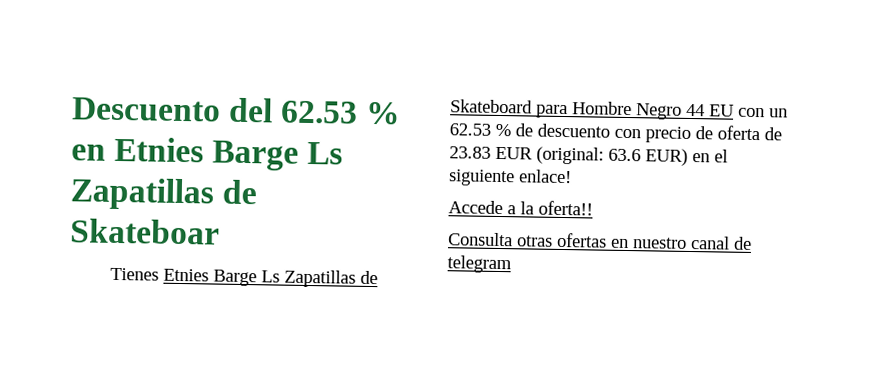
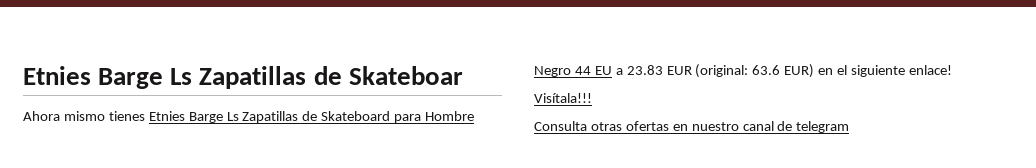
[71,97,402,125] [71,144,106,161] Descuento del 62.53 % en -> (23, 75) none
[109,267,159,281] Tienes -> [23,111,145,121] Ahora mismo tienes
[738,107,788,118] [449,123,782,143] con un 62.53 % de descuento con precio de oferta de -> [615,68,623,75] a
[448,200,593,216] Accede a la oferta!! -> [534,93,592,103] Visítala!!!

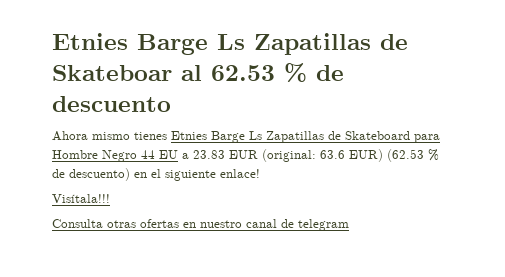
(463, 75) none -> [181,63,344,82] [52,96,171,112] al 62.53 % de descuento
(815, 71) none -> [387,149,439,162] [52,168,130,181] (62.53 % de descuento)

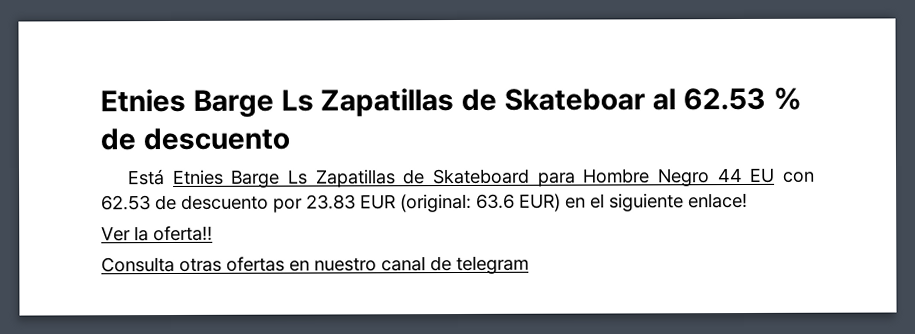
[52,131,167,141] Ahora mismo tienes -> [128,169,166,186] Está
[182,153,189,159] a -> [783,171,816,183] [101,194,303,213] con 62.53 de descuento por
[387,149,439,162] [52,168,130,181] (62.53 % de descuento) -> (561, 202) none
[52,194,110,203] Visítala!!! -> [101,225,213,242] Ver la oferta!!

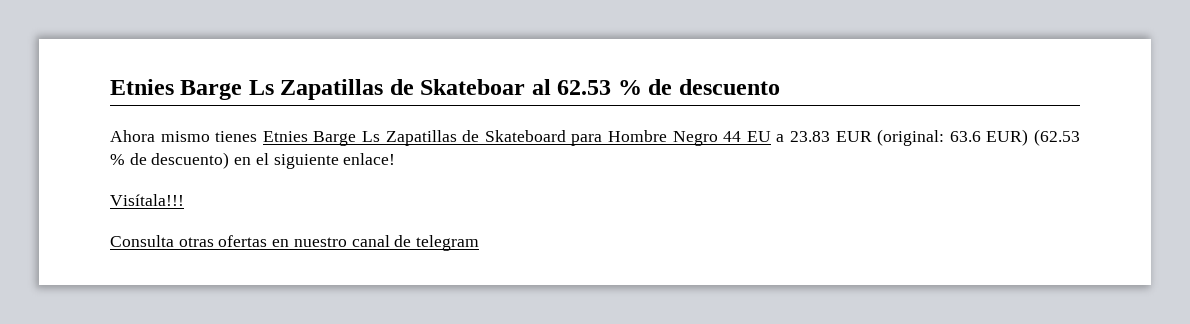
[128,169,166,186] Está -> [110,130,258,142] Ahora mismo tienes
[783,171,816,183] [101,194,303,213] con 62.53 de descuento por -> [776,134,785,142] a
(561, 202) none -> [1034,129,1081,146] [110,152,230,169] (62.53 % de descuento)
[101,225,213,242] Ver la oferta!! -> [110,194,184,206] Visítala!!!

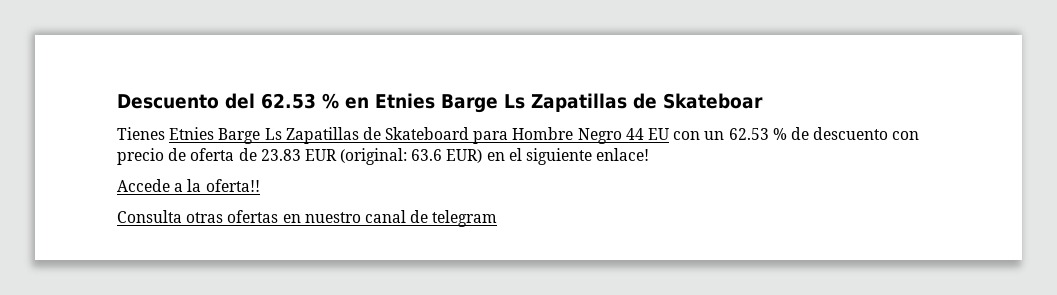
(110, 87) none -> [117,93,369,109] Descuento del 62.53 % en
[531,79,780,95] [110,130,258,142] al 62.53 % de descuento // Ahora mismo tienes -> [117,127,165,140] // Tienes
[776,134,785,142] a -> [673,127,920,140] [117,148,257,165] con un 62.53 % de descuento con precio de oferta de
[1034,129,1081,146] [110,152,230,169] (62.53 % de descuento) -> (483, 156) none
[110,194,184,206] Visítala!!! -> [117,179,260,192] Accede a la oferta!!

